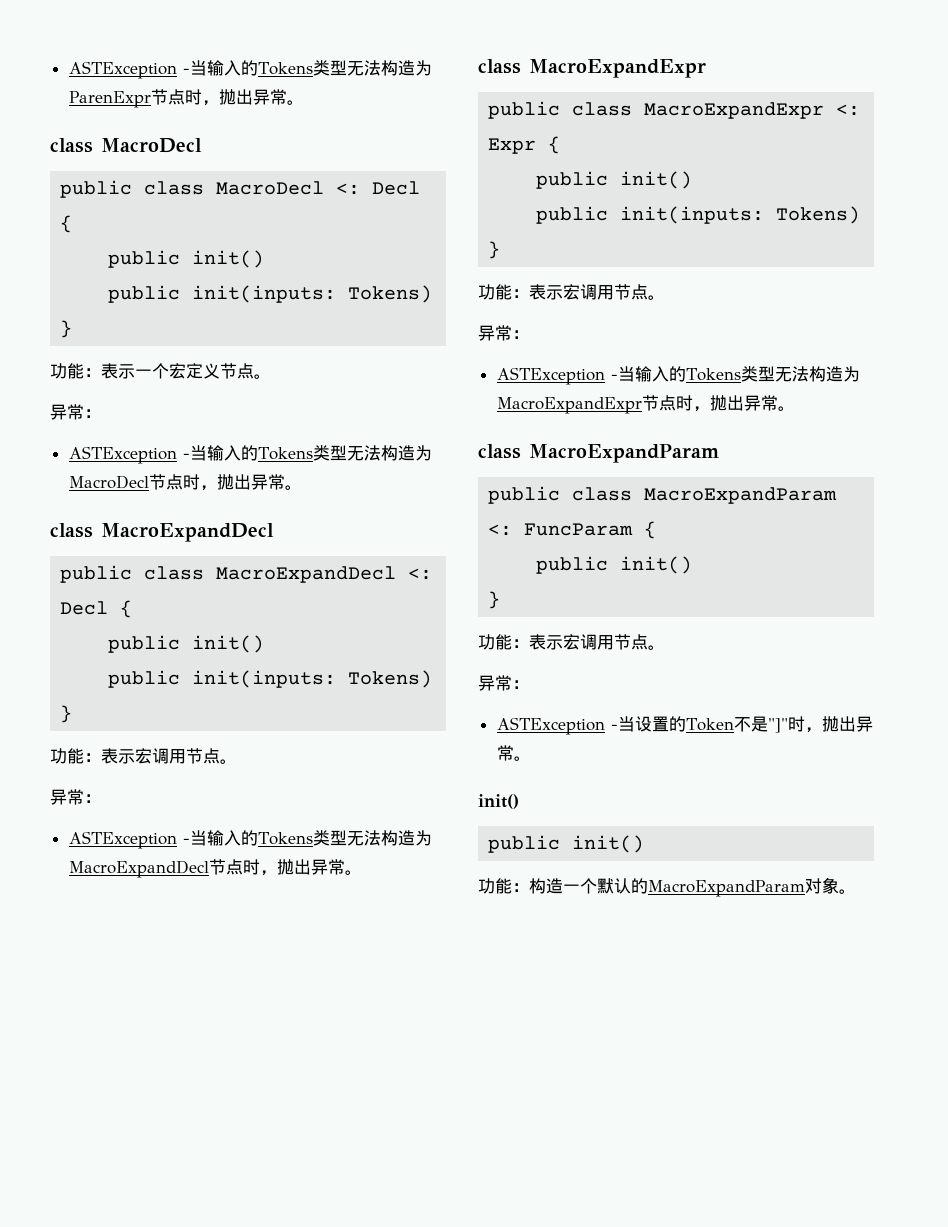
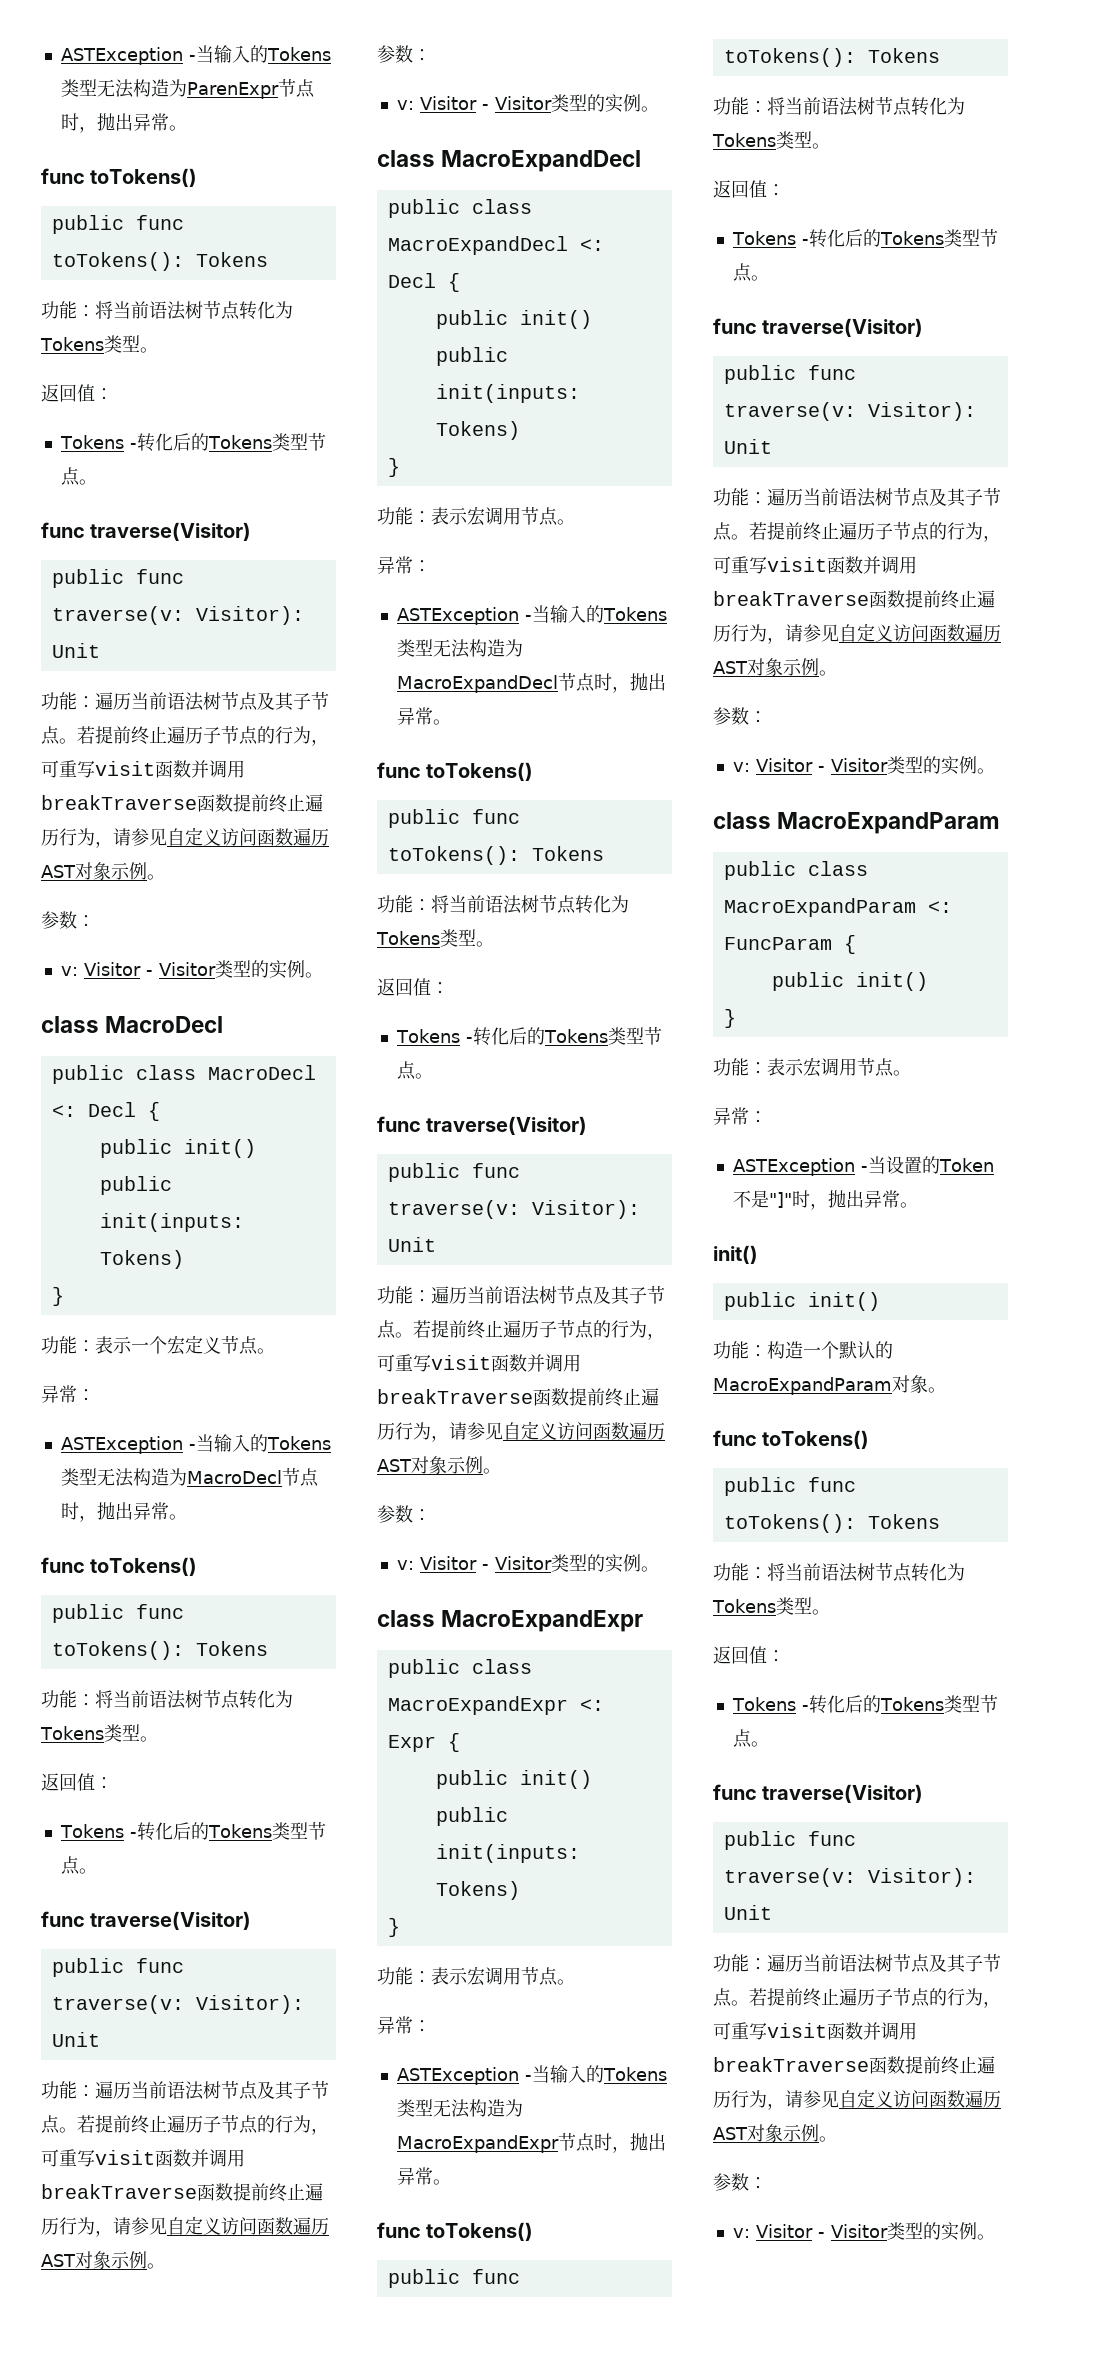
(304, 102) none -> [41,168,198,187] [51,215,184,234] [51,252,268,271] [41,301,293,320] [40,335,158,353] [41,384,113,402] [59,433,326,452] [60,467,97,486] [41,522,252,541] [51,569,184,588] [51,606,304,625] [51,643,100,658] [41,692,329,711] [41,726,329,746] [41,760,245,778] [41,794,323,813] [41,827,329,848] [41,862,165,880] [41,911,95,929] [60,960,323,979] // func toTokens() // public func toTokens(): Tokens // 功能：将当前语法树节点转化为Tokens类型。 // 返回值： // Tokens -转化后的Tokens类型节点。 // func traverse(Visitor) // public func traverse(v: Visitor): Unit // 功能：遍历当前语法树节点及其子节点。若提前终止遍历子节点的行为，可重写visit函数并调用breakTraverse函数提前终止遍历行为，请参见自定义访问函数遍历AST对象示例。 // 参数： // v: Visitor - Visitor类型的实例。
(302, 487) none -> [41,1557,198,1576] [51,1604,184,1623] [51,1641,268,1660] [41,1690,293,1709] [40,1724,158,1742] [41,1773,113,1791] [59,1822,326,1841] [60,1856,97,1875] [41,1911,252,1930] [51,1958,184,1977] [51,1995,304,2014] [51,2032,100,2047] [41,2081,329,2100] [41,2115,329,2135] [41,2149,245,2167] [41,2183,323,2202] [41,2216,329,2237] [41,2251,165,2269] [377,45,431,63] [396,94,659,113] // func toTokens() // public func toTokens(): Tokens // 功能：将当前语法树节点转化为Tokens类型。 // 返回值： // Tokens -转化后的Tokens类型节点。 // func traverse(Visitor) // public func traverse(v: Visitor): Unit // 功能：遍历当前语法树节点及其子节点。若提前终止遍历子节点的行为，可重写visit函数并调用breakTraverse函数提前终止遍历行为，请参见自定义访问函数遍历AST对象示例。 // 参数： // v: Visitor - Visitor类型的实例。
(362, 872) none -> [377,762,534,781] [387,809,520,828] [387,846,604,865] [377,895,629,914] [376,929,494,947] [377,978,449,996] [395,1027,662,1046] [396,1061,433,1080] [377,1116,588,1135] [387,1163,520,1182] [387,1200,640,1219] [387,1237,436,1252] [377,1286,665,1305] [377,1320,665,1340] [377,1354,581,1372] [377,1388,659,1407] [377,1421,665,1442] [377,1456,501,1474] [377,1505,431,1523] [396,1554,659,1573] // func toTokens() // public func toTokens(): Tokens // 功能：将当前语法树节点转化为Tokens类型。 // 返回值： // Tokens -转化后的Tokens类型节点。 // func traverse(Visitor) // public func traverse(v: Visitor): Unit // 功能：遍历当前语法树节点及其子节点。若提前终止遍历子节点的行为，可重写visit函数并调用breakTraverse函数提前终止遍历行为，请参见自定义访问函数遍历AST对象示例。 // 参数： // v: Visitor - Visitor类型的实例。
(795, 408) none -> [377,2222,534,2241] [387,2269,520,2288] [723,48,940,67] [713,97,965,116] [712,131,830,149] [713,180,785,198] [731,229,998,248] [732,263,769,282] [713,318,924,337] [723,365,856,384] [723,402,976,421] [723,439,772,454] [713,488,1001,507] [713,522,1001,542] [713,556,917,574] [713,590,995,609] [713,623,1001,644] [713,658,837,676] [713,707,767,725] [732,756,995,775] // func toTokens() // public func toTokens(): Tokens // 功能：将当前语法树节点转化为Tokens类型。 // 返回值： // Tokens -转化后的Tokens类型节点。 // func traverse(Visitor) // public func traverse(v: Visitor): Unit // 功能：遍历当前语法树节点及其子节点。若提前终止遍历子节点的行为，可重写visit函数并调用breakTraverse函数提前终止遍历行为，请参见自定义访问函数遍历AST对象示例。 // 参数： // v: Visitor - Visitor类型的实例。
(856, 891) none -> [713,1430,870,1449] [723,1477,856,1496] [723,1514,940,1533] [713,1563,965,1582] [712,1597,830,1615] [713,1646,785,1664] [731,1695,998,1714] [732,1729,769,1748] [713,1784,924,1803] [723,1831,856,1850] [723,1868,976,1887] [723,1905,772,1920] [713,1954,1001,1973] [713,1988,1001,2008] [713,2022,917,2040] [713,2056,995,2075] [713,2089,1001,2110] [713,2124,837,2142] [713,2173,767,2191] [732,2222,995,2241] // func toTokens() // public func toTokens(): Tokens // 功能：将当前语法树节点转化为Tokens类型。 // 返回值： // Tokens -转化后的Tokens类型节点。 // func traverse(Visitor) // public func traverse(v: Visitor): Unit // 功能：遍历当前语法树节点及其子节点。若提前终止遍历子节点的行为，可重写visit函数并调用breakTraverse函数提前终止遍历行为，请参见自定义访问函数遍历AST对象示例。 // 参数： // v: Visitor - Visitor类型的实例。

